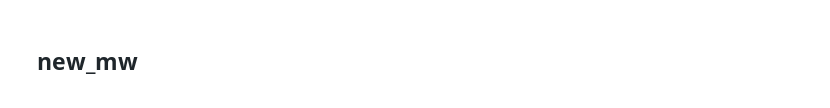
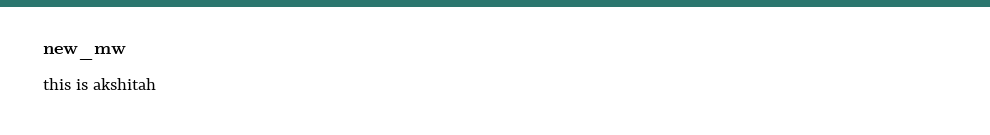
(138, 65) none -> [43,78,156,90] // this is akshitah

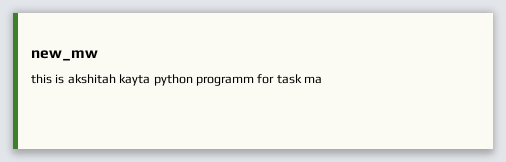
(156, 84) none -> [119,74,322,86] kayta python programm for task ma

